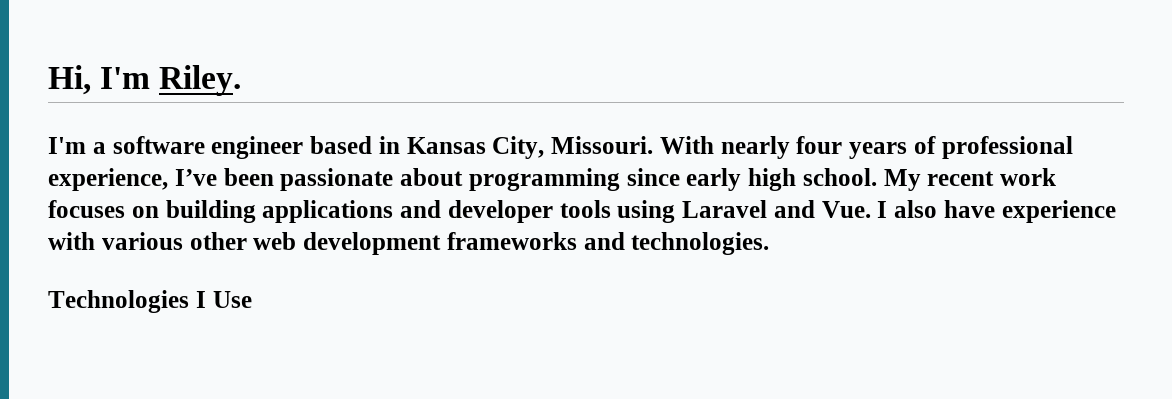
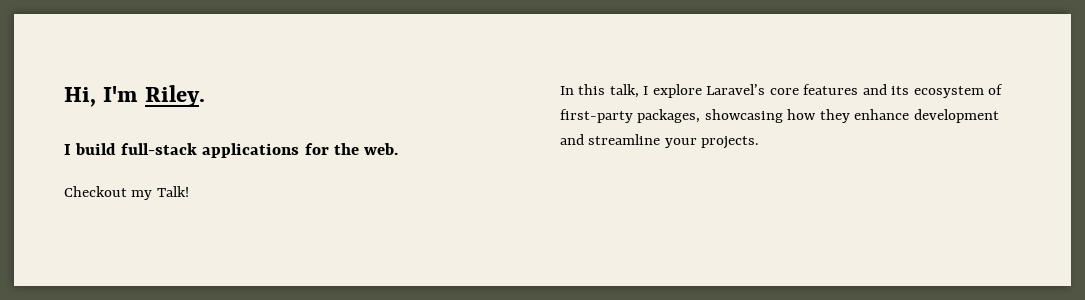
[48,136,1073,159] [48,168,1056,191] [48,200,1116,223] [48,232,770,255] [48,290,252,313] I'm a software engineer based in Kansas City, Missouri. With nearly four years of professional experience, I’ve been passionate about programming since early high school. My recent work focuses on building applications and developer tools using Laravel and Vue. I also have experience with various other web development frameworks and technologies. // Technologies I Use -> [64,143,398,158] [64,186,189,200] [560,84,1004,98] [560,109,999,123] [560,134,760,149] I build full-stack applications for the web. // Checkout my Talk! // In this talk, I explore Laravel’s core features and its ecosystem of first-party packages, showcasing how they enhance development and streamline your projects.

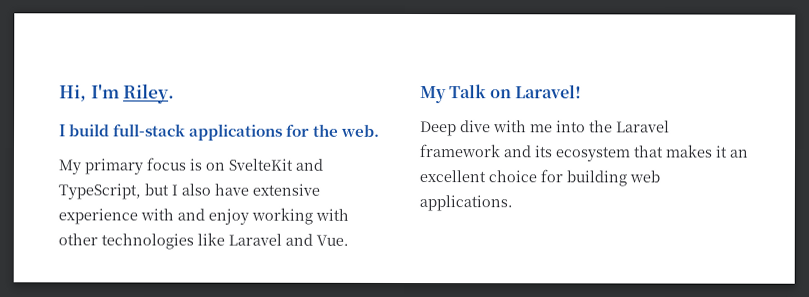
[64,186,189,200] [560,84,1004,98] [560,109,999,123] [560,134,760,149] Checkout my Talk! // In this talk, I explore Laravel’s core features and its ecosystem of first-party packages, showcasing how they enhance development and streamline your projects. -> [58,157,323,175] [58,183,320,200] [58,207,349,225] [58,232,349,250] [420,84,582,104] [420,120,670,137] [419,144,748,162] [419,169,660,187] [419,195,513,212] My primary focus is on SvelteKit and TypeScript, but I also have extensive experience with and enjoy working with other technologies like Laravel and Vue. // My Talk on Laravel! // Deep dive with me into the Laravel framework and its ecosystem that makes it an excellent choice for building web applications.

